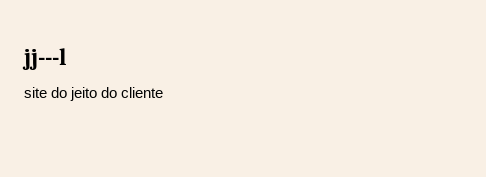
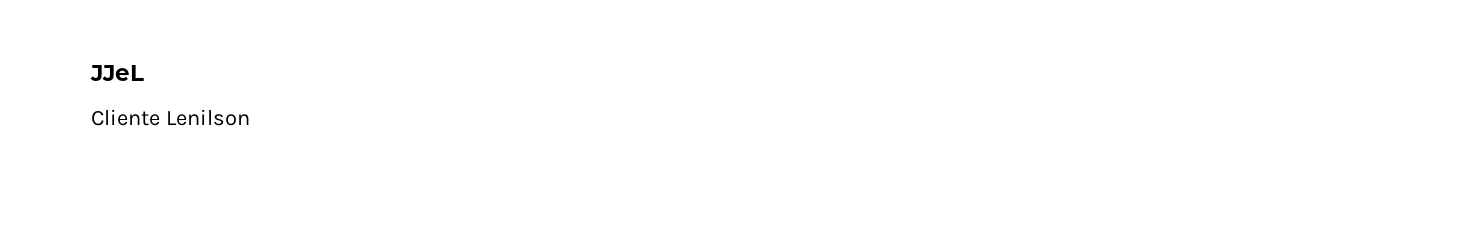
[22,48,66,70] [24,87,164,101] jj---l // site do jeito do cliente -> [90,65,144,81] [91,109,250,126] JJeL // Cliente Lenilson

